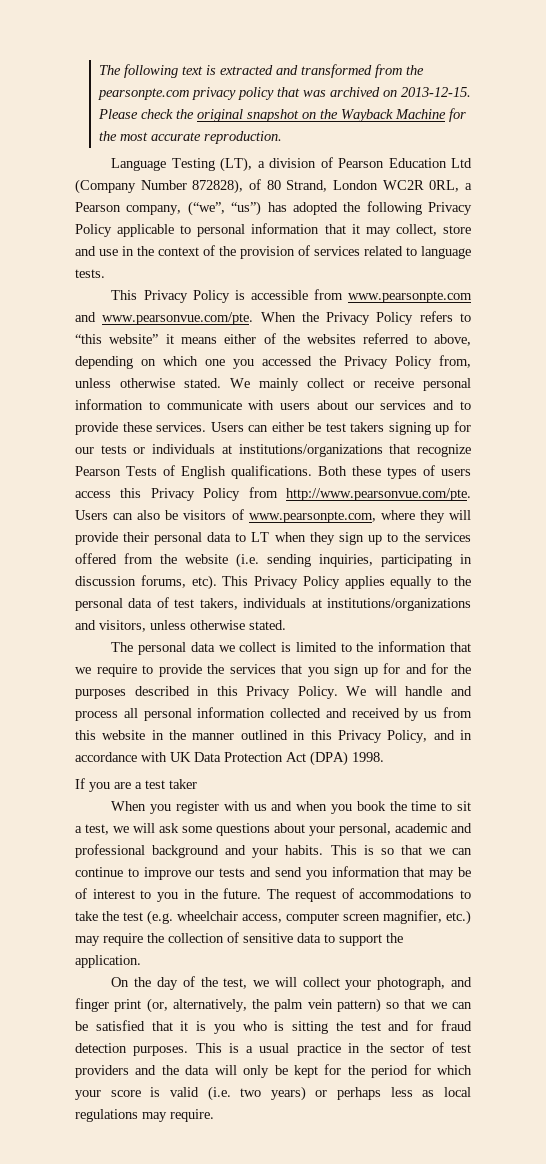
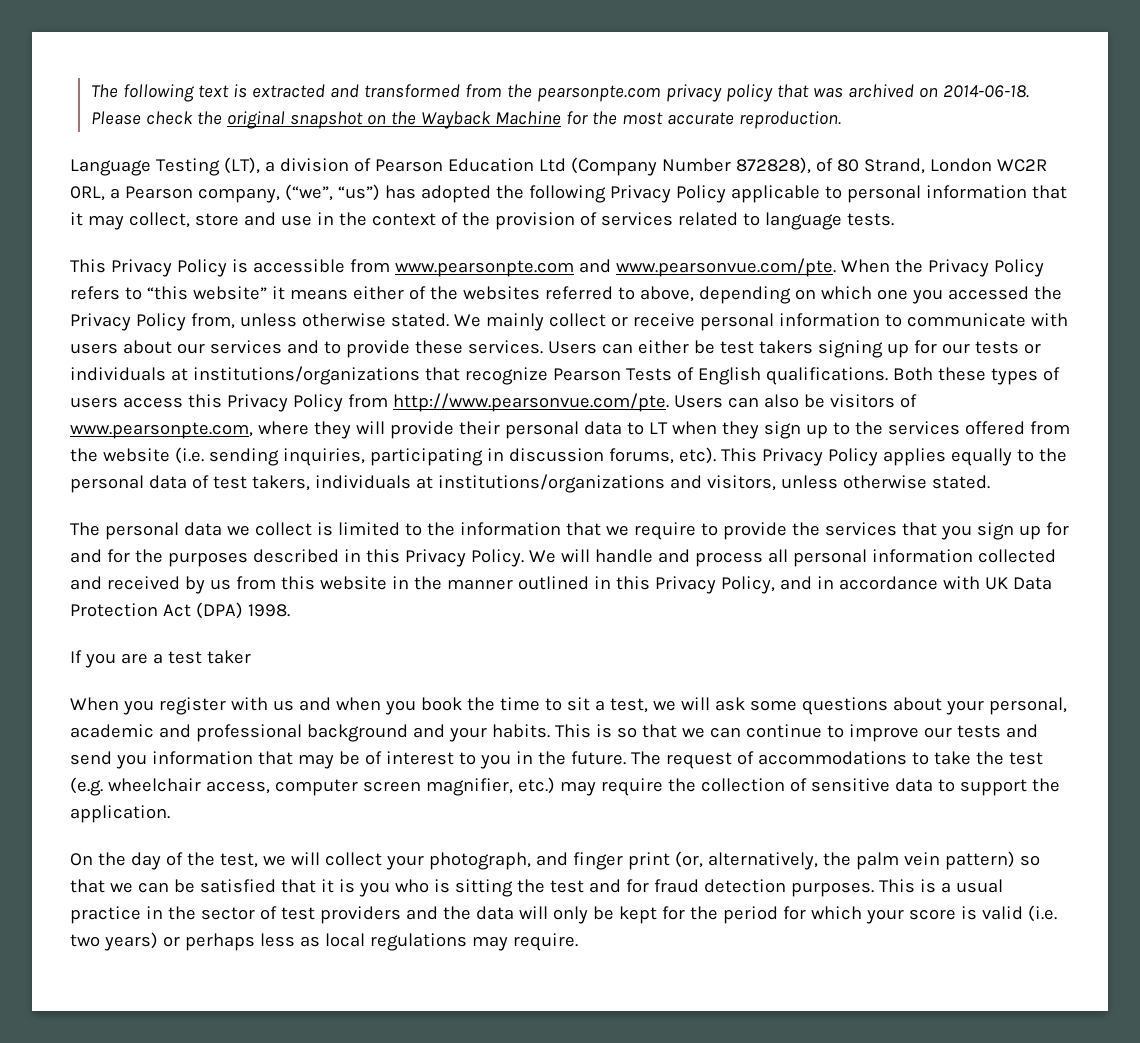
[400,87,471,97] 2013-12-15. -> [942,85,1029,98] 2014-06-18.

